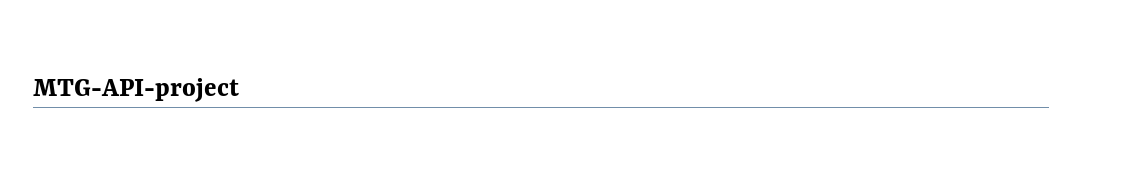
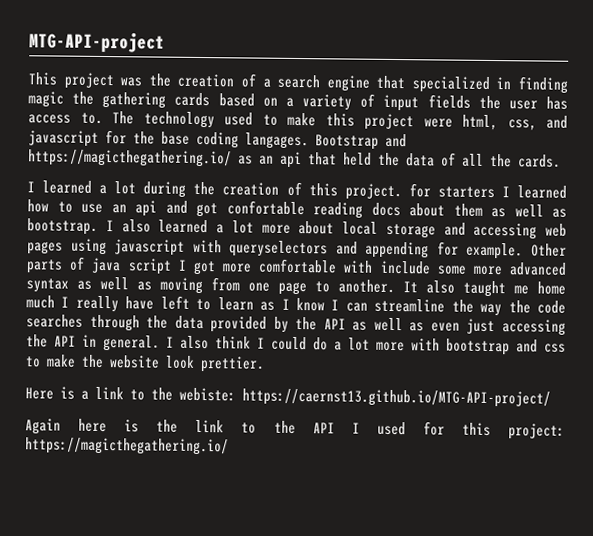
(239, 90) none -> [28,72,568,94] [28,91,568,112] [28,111,568,131] [28,130,407,150] [28,149,561,169] [27,180,568,201] [27,199,567,219] [27,218,567,240] [27,238,567,260] [26,256,567,276] [26,276,566,298] [26,295,566,317] [26,314,567,336] [26,334,566,356] [25,354,265,373] [25,386,551,408] [25,418,565,440] [25,437,229,456] // This project was the creation of a search engine that specialized in finding magic the gathering cards based on a variety of input fields the user has access to. The technology used to make this project were html, css, and javascript for the base coding langages. Bootstrap and https://magicthegathering.io/ as an api that held the data of all the cards. // I learned a lot during the creation of this project. for starters I learned how to use an api and got confortable reading docs about them as well as bootstrap. I also learned a lot more about local storage and accessing web pages using javascript with queryselectors and appending for example. Other parts of java script I got more comfortable with include some more advanced syntax as well as moving from one page to another. It also taught me home much I really have left to learn as I know I can streamline the way the code searches through the data provided by the API as well as even just accessing the API in general. I also think I could do a lot more with bootstrap and css to make the website look prettier. // Here is a link to the webiste: https://caernst13.github.io/MTG-API-project/ // Again here is the link to the API I used for this project: https://magicthegathering.io/

